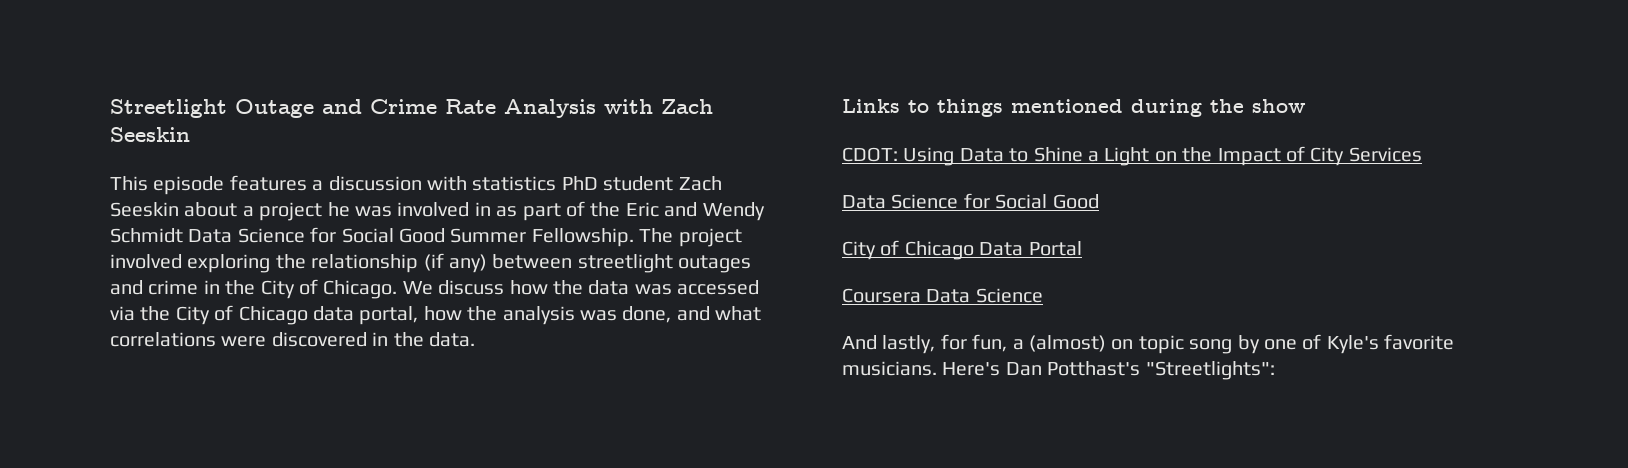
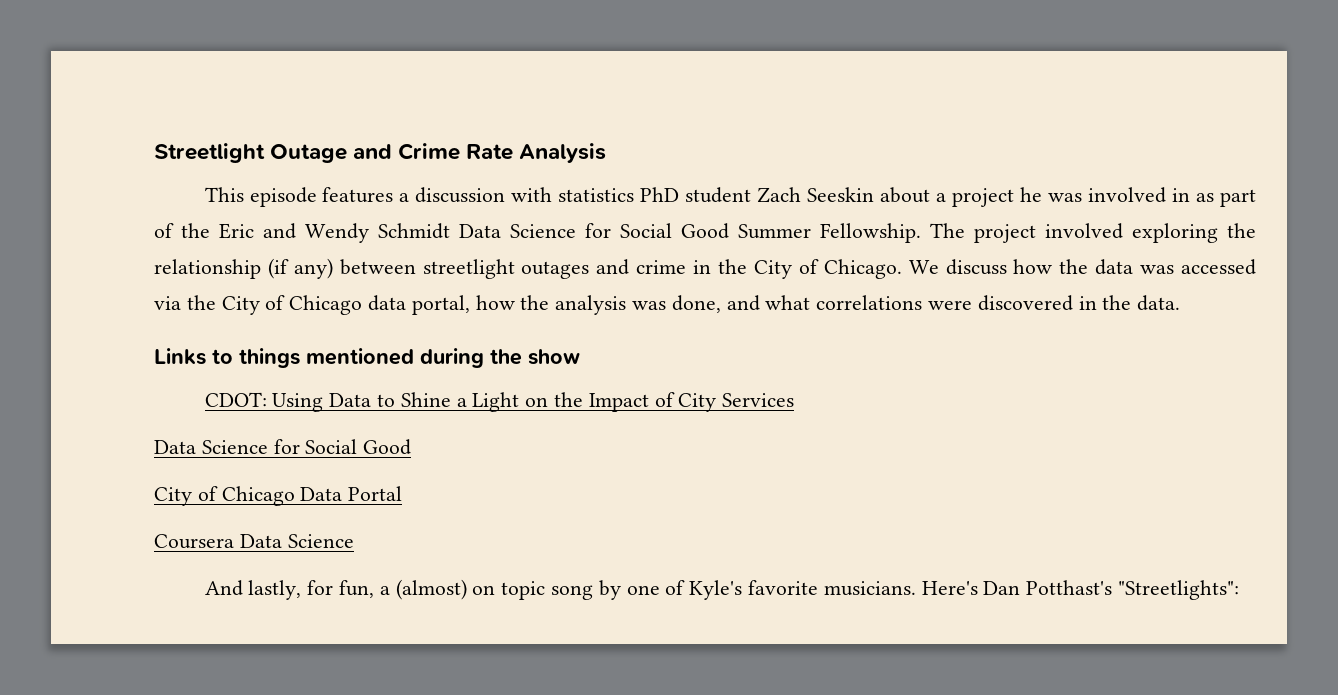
[604,99,713,114] [110,127,190,142] with Zach Seeskin -> (607, 153) none

